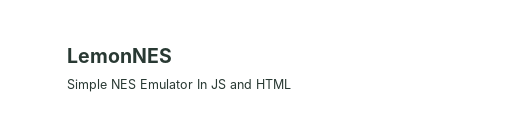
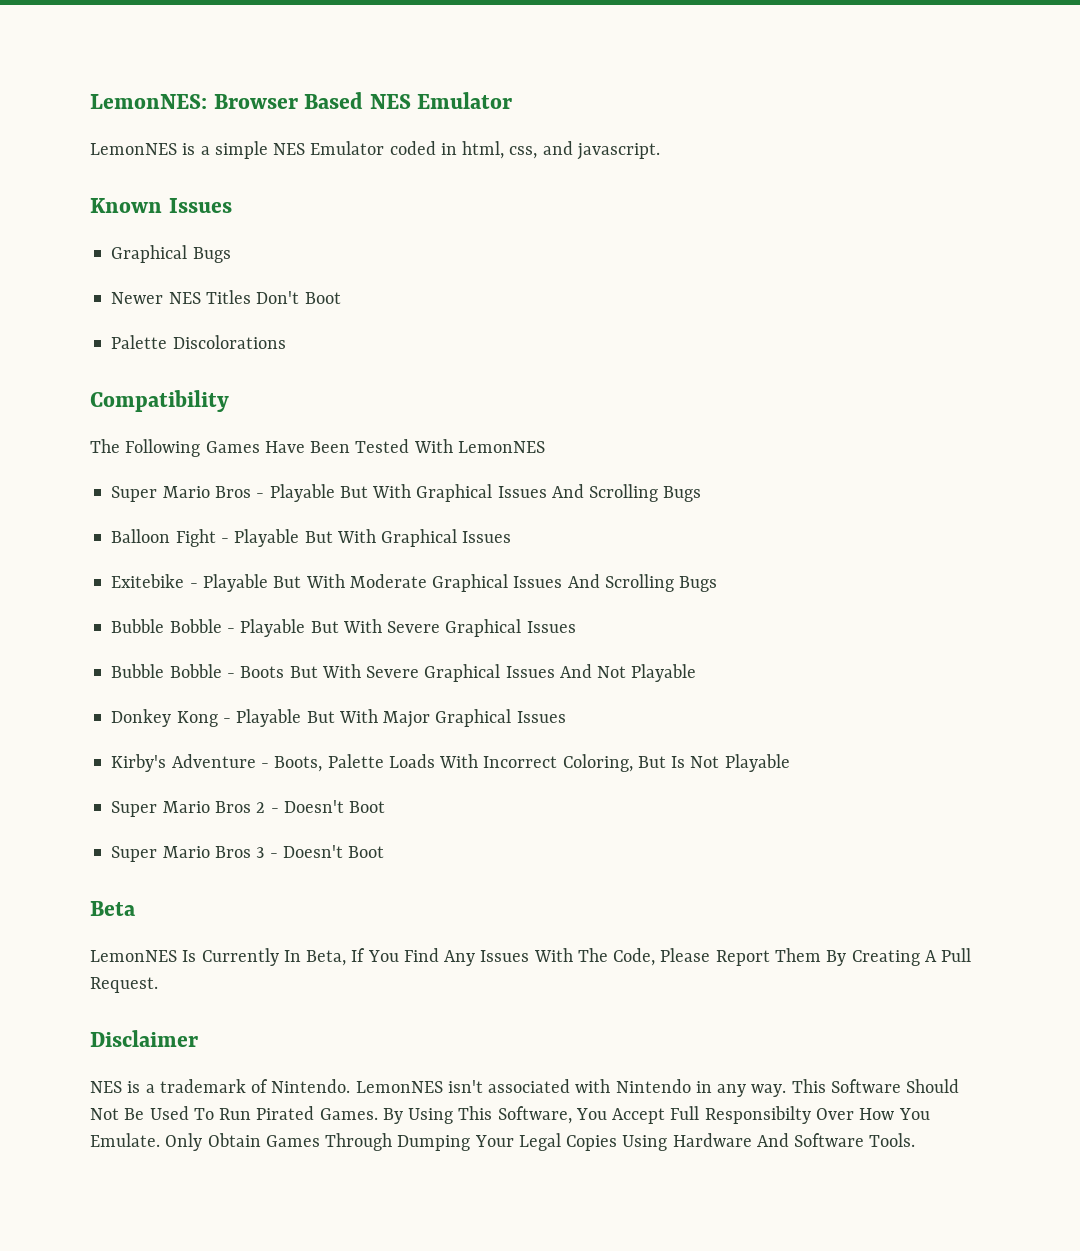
[67,48,172,63] [67,79,291,92] LemonNES // Simple NES Emulator In JS and HTML -> [90,92,513,109] [90,141,660,160] [90,198,232,213] [111,245,231,263] [111,290,341,304] [111,335,286,349] [90,390,229,412] [90,439,545,457] [111,484,702,502] [111,529,512,547] [111,574,718,592] [111,619,576,637] [111,664,697,682] [111,709,566,728] [111,754,790,772] [111,800,386,817] [111,845,385,862] [90,901,136,916] [90,948,972,966] [90,977,158,993] [90,1030,198,1047] [90,1079,960,1097] [90,1106,930,1124] [90,1133,916,1151] LemonNES: Browser Based NES Emulator // LemonNES is a simple NES Emulator coded in html, css, and javascript. // Known Issues // Graphical Bugs // Newer NES Titles Don't Boot // Palette Discolorations // Compatibility // The Following Games Have Been Tested With LemonNES // Super Mario Bros - Playable But With Graphical Issues And Scrolling Bugs // Balloon Fight - Playable But With Graphical Issues // Exitebike - Playable But With Moderate Graphical Issues And Scrolling Bugs // Bubble Bobble - Playable But With Severe Graphical Issues // Bubble Bobble - Boots But With Severe Graphical Issues And Not Playable // Donkey Kong - Playable But With Major Graphical Issues // Kirby's Adventure - Boots, Palette Loads With Incorrect Coloring, But Is Not Playable // Super Mario Bros 2 - Doesn't Boot // Super Mario Bros 3 - Doesn't Boot // Beta // LemonNES Is Currently In Beta, If You Find Any Issues With The Code, Please Report Them By Creating A Pull Request. // Disclaimer // NES is a trademark of Nintendo. LemonNES isn't associated with Nintendo in any way. This Software Should Not Be Used To Run Pirated Games. By Using This Software, You Accept Full Responsibilty Over How You Emulate. Only Obtain Games Through Dumping Your Legal Copies Using Hardware And Software Tools.

